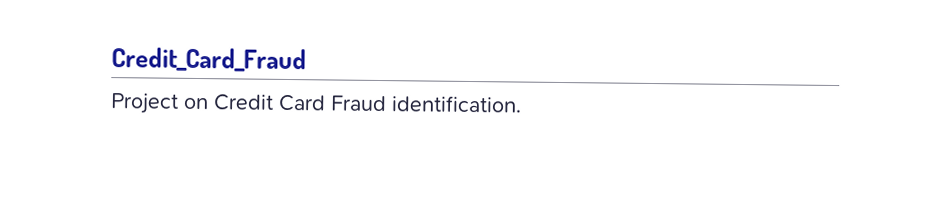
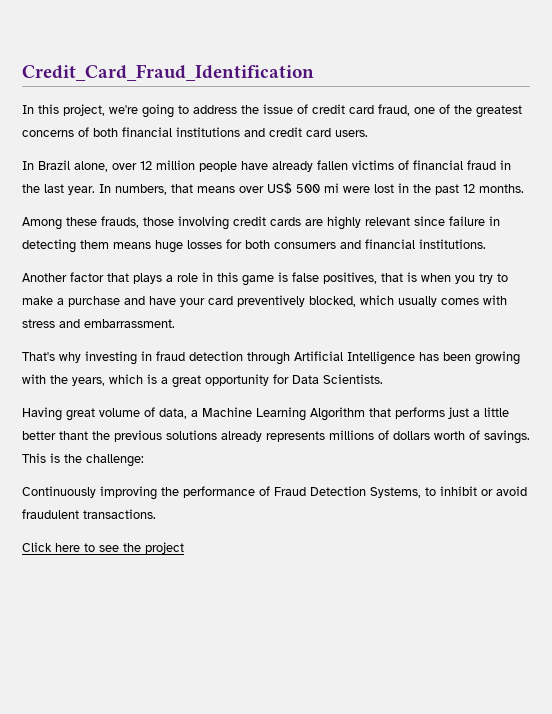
[111,47,307,73] [110,93,522,114] Credit_Card_Fraud // Project on Credit Card Fraud identification. -> [22,64,314,81] [22,104,522,118] [22,127,368,137] [22,160,511,172] [22,182,524,195] [22,216,500,230] [22,239,486,253] [22,272,508,286] [22,295,507,307] [22,319,175,328] [22,351,520,365] [22,374,383,388] [22,407,509,421] [22,430,530,444] [22,453,144,467] [22,486,527,500] [22,509,156,519] [22,542,184,554] Credit_Card_Fraud_Identification // In this project, we're going to address the issue of credit card fraud, one of the greatest concerns of both financial institutions and credit card users. // In Brazil alone, over 12 million people have already fallen victims of financial fraud in the last year. In numbers, that means over US$ 500 mi were lost in the past 12 months. // Among these frauds, those involving credit cards are highly relevant since failure in detecting them means huge losses for both consumers and financial institutions. // Another factor that plays a role in this game is false positives, that is when you try to make a purchase and have your card preventively blocked, which usually comes with stress and embarrassment. // That's why investing in fraud detection through Artificial Intelligence has been growing with the years, which is a great opportunity for Data Scientists. // Having great volume of data, a Machine Learning Algorithm that performs just a little better thant the previous solutions already represents millions of dollars worth of savings. This is the challenge: // Continuously improving the performance of Fraud Detection Systems, to inhibit or avoid fraudulent transactions. // Click here to see the project

